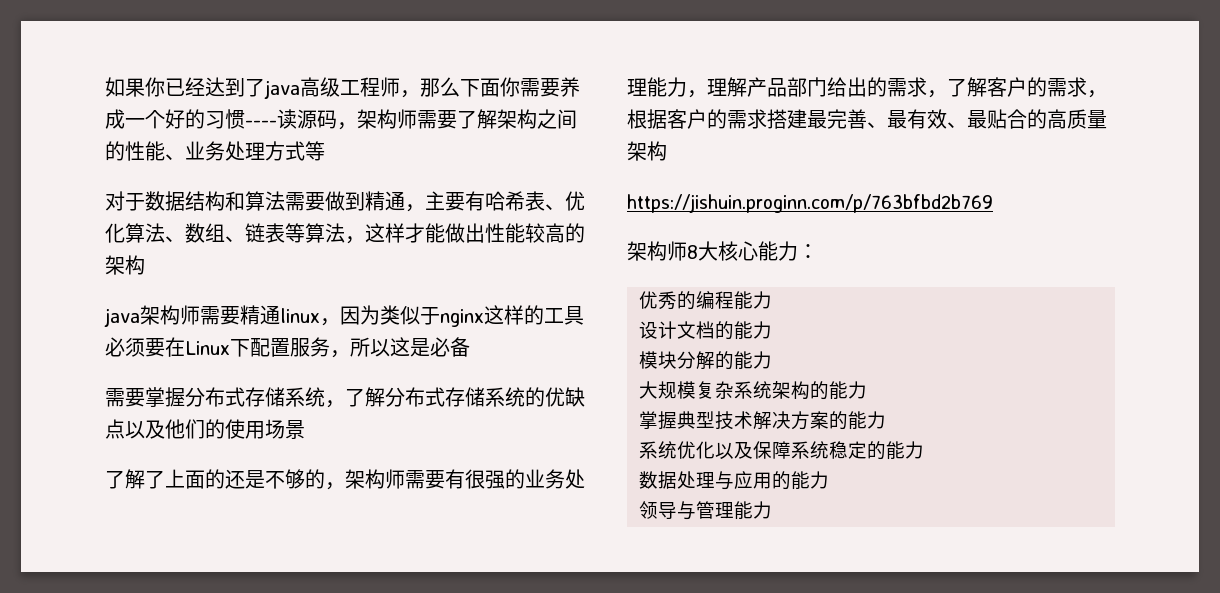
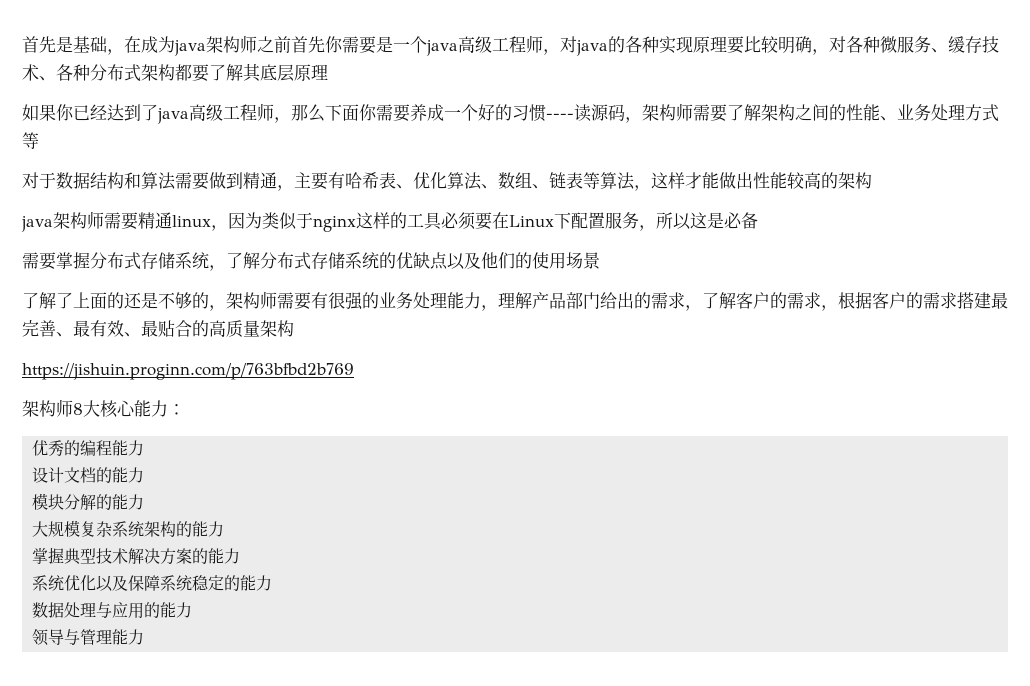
(105, 87) none -> [22,35,999,56] [22,63,328,82] 首先是基础，在成为java架构师之前首先你需要是一个java高级工程师，对java的各种实现原理要比较明确，对各种微服务、缓存技术、各种分布式架构都要了解其底层原理 //

